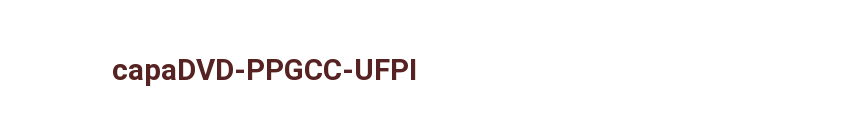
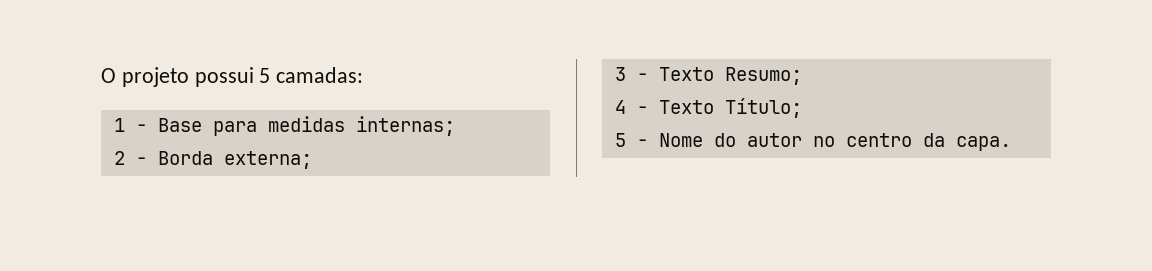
[112,59,417,86] capaDVD-PPGCC-UFPI -> [101,67,364,87] [113,116,455,136] [113,151,312,169] [614,67,802,85] [614,98,802,118] [614,133,1011,151] O projeto possui 5 camadas: // 1 - Base para medidas internas; // 2 - Borda externa; // 3 - Texto Resumo; // 4 - Texto Título; // 5 - Nome do autor no centro da capa.

